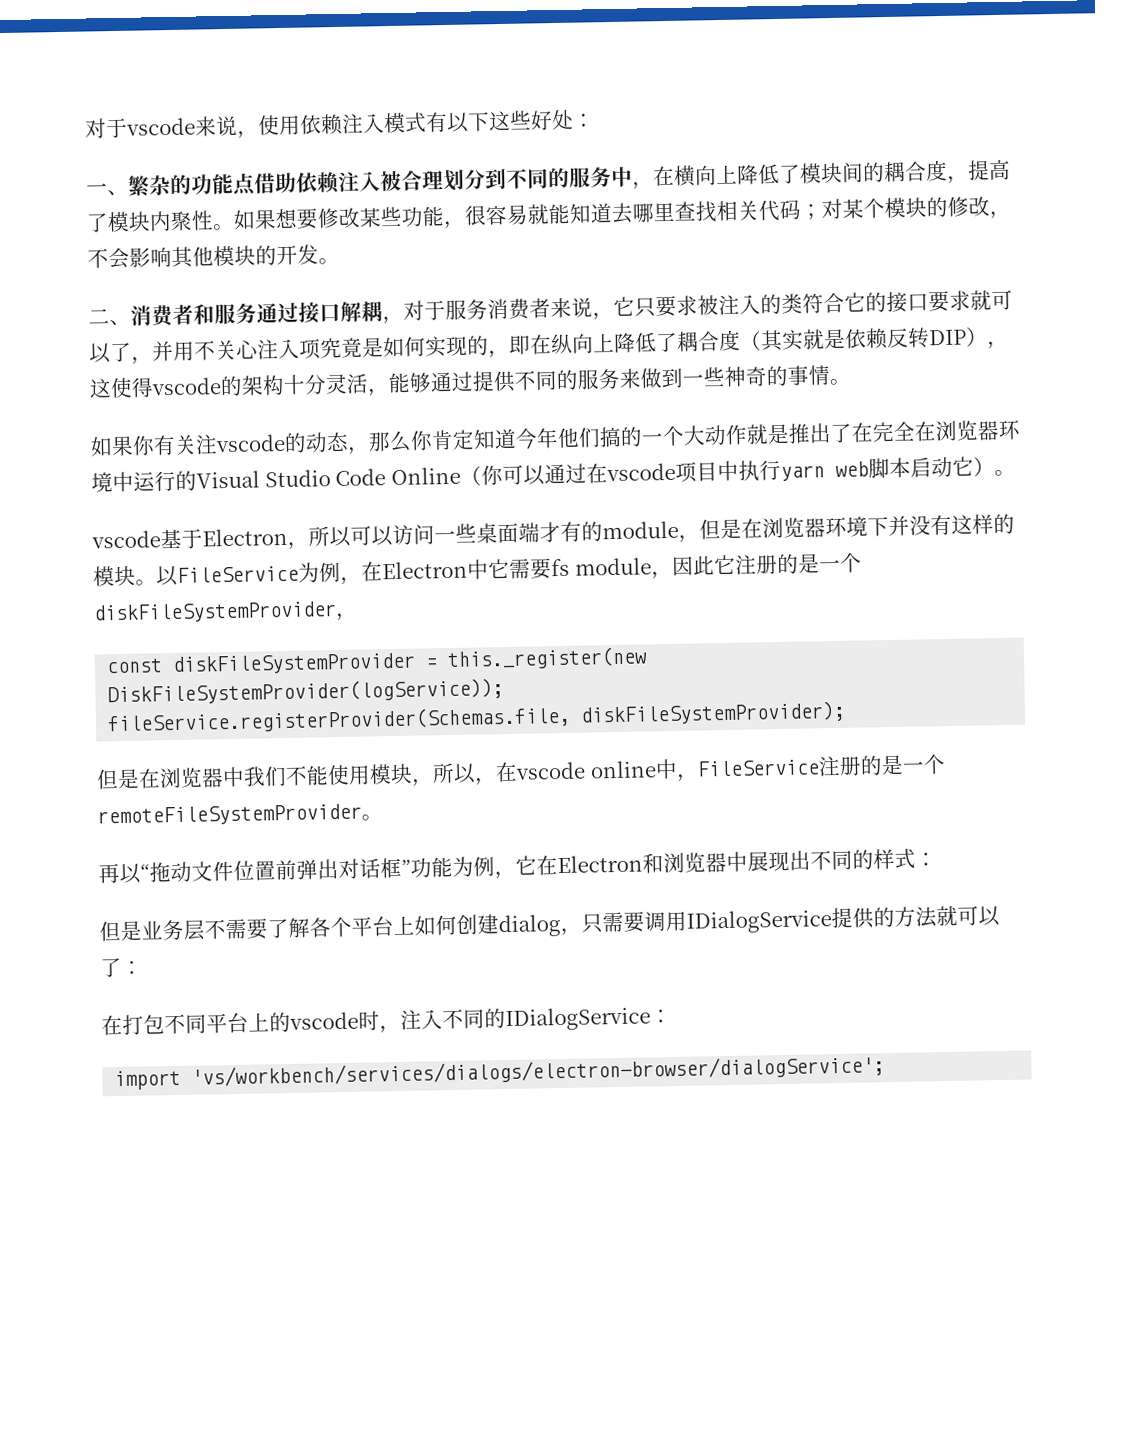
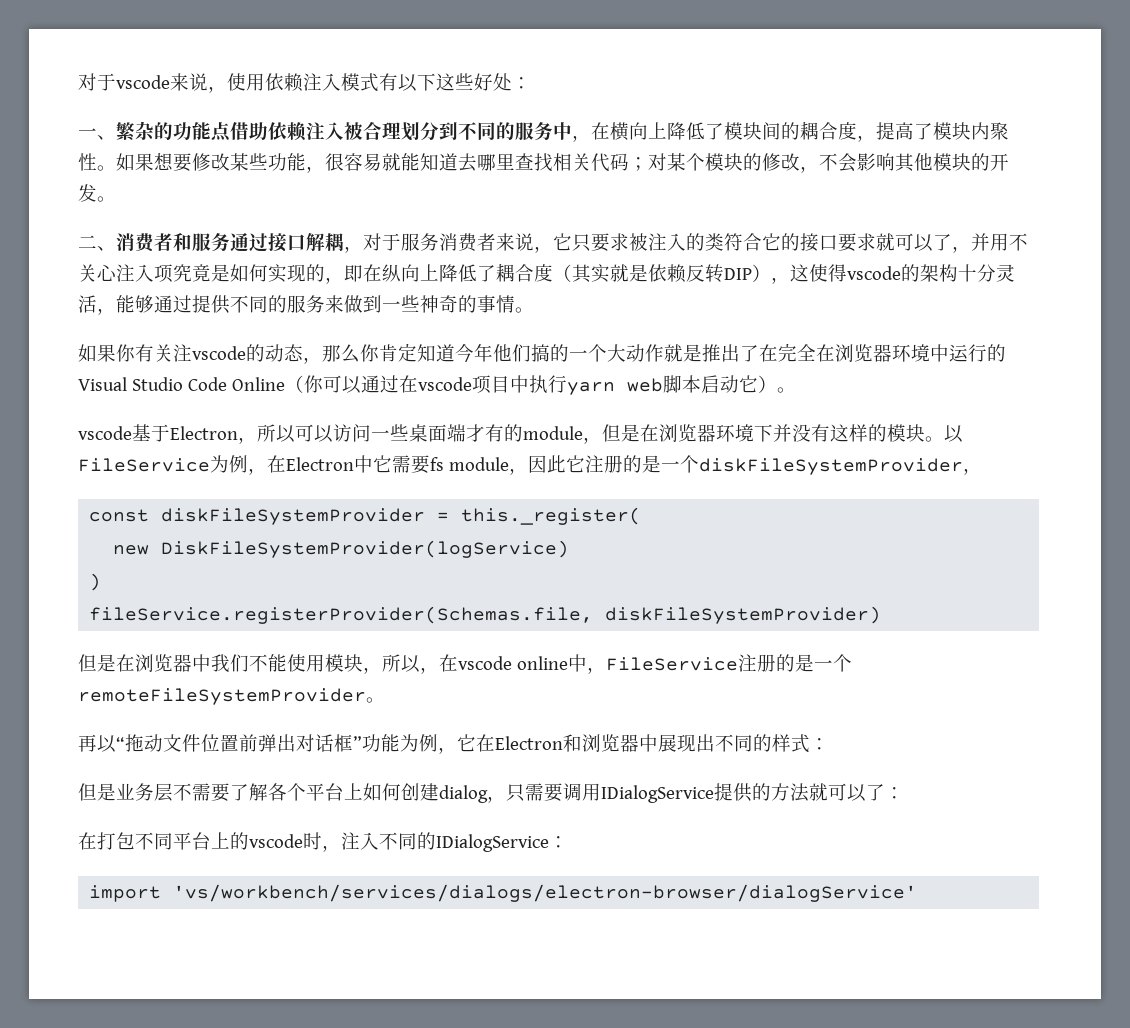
[447,646,649,671] [107,678,505,706] this._register(new DiskFileSystemProvider(logService)); -> [461,507,642,525] [113,540,570,558] [89,573,102,591] this._register( // new DiskFileSystemProvider(logService) // )
[580,700,847,726] diskFileSystemProvider); -> [605,606,882,624] diskFileSystemProvider)
[191,1055,886,1088] 'vs/workbench/services/dialogs/electron-browser/dialogService'; -> [173,884,918,902] 'vs/workbench/services/dialogs/electron-browser/dialogService'

